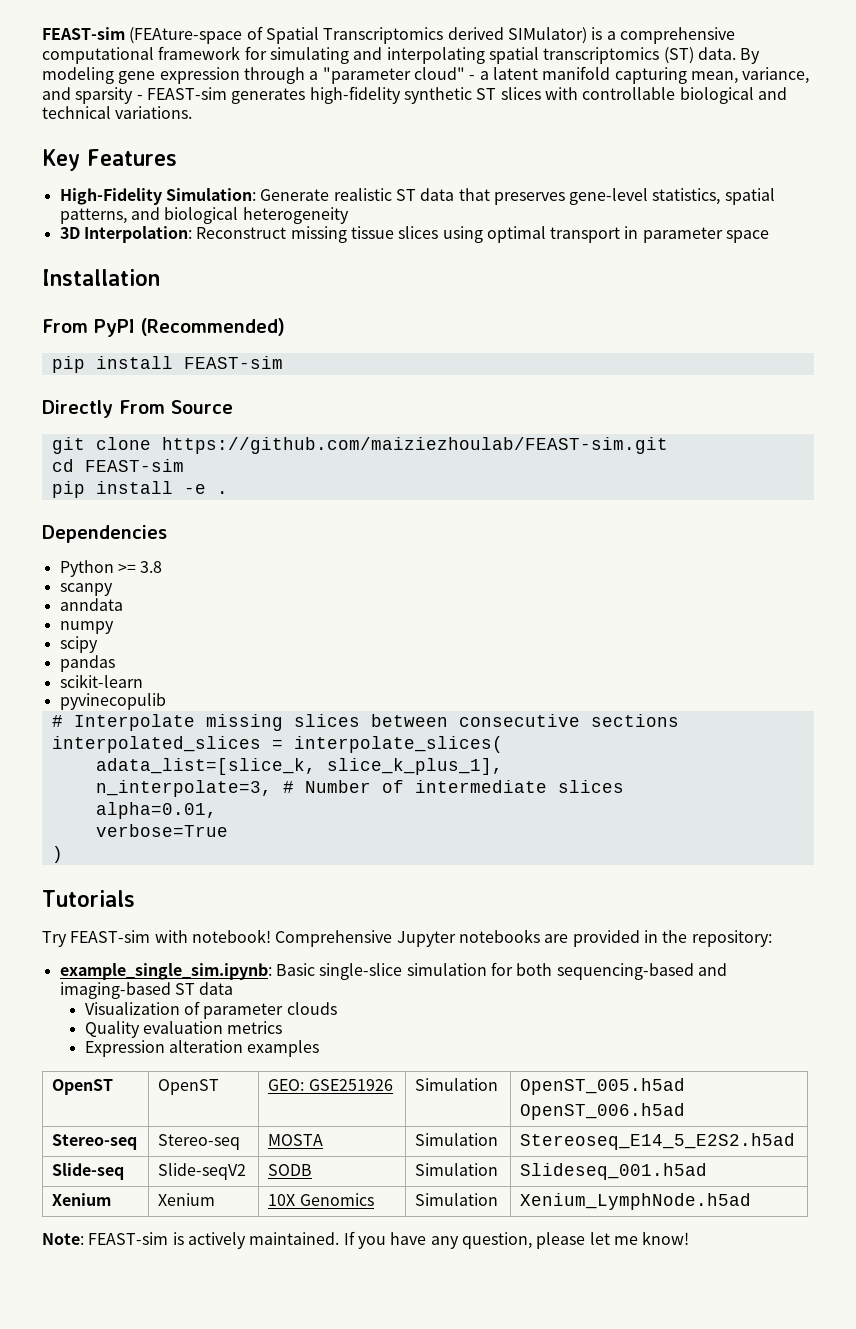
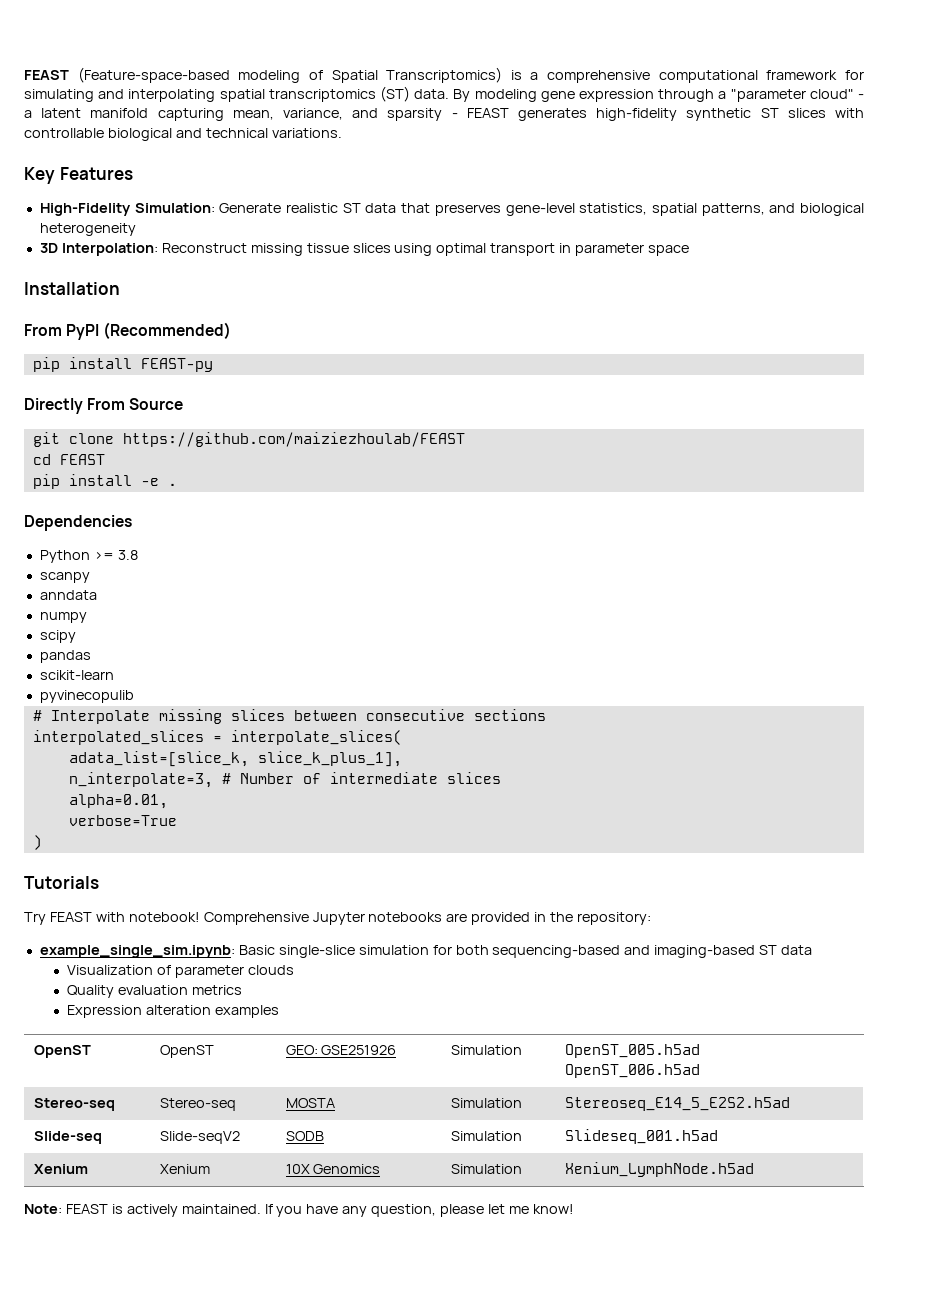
[42,26,587,44] FEAST-sim (FEAture-space of Spatial Transcriptomics derived SIMulator) -> [24,67,503,83] FEAST (Feature-space-based modeling of Spatial Transcriptomics)
[146,87,227,100] FEAST-sim -> [466,108,509,118] FEAST
[183,356,283,369] FEAST-sim -> [140,358,213,372] FEAST-py
[161,437,668,454] https://github.com/maiziezhoulab/FEAST-sim.git -> [122,432,465,447] https://github.com/maiziezhoulab/FEAST
[84,459,184,472] FEAST-sim -> [59,454,105,465] FEAST
[70,930,151,943] FEAST-sim -> [49,912,92,922] FEAST
[88,1232,169,1245] FEAST-sim -> [65,1204,108,1214] FEAST

